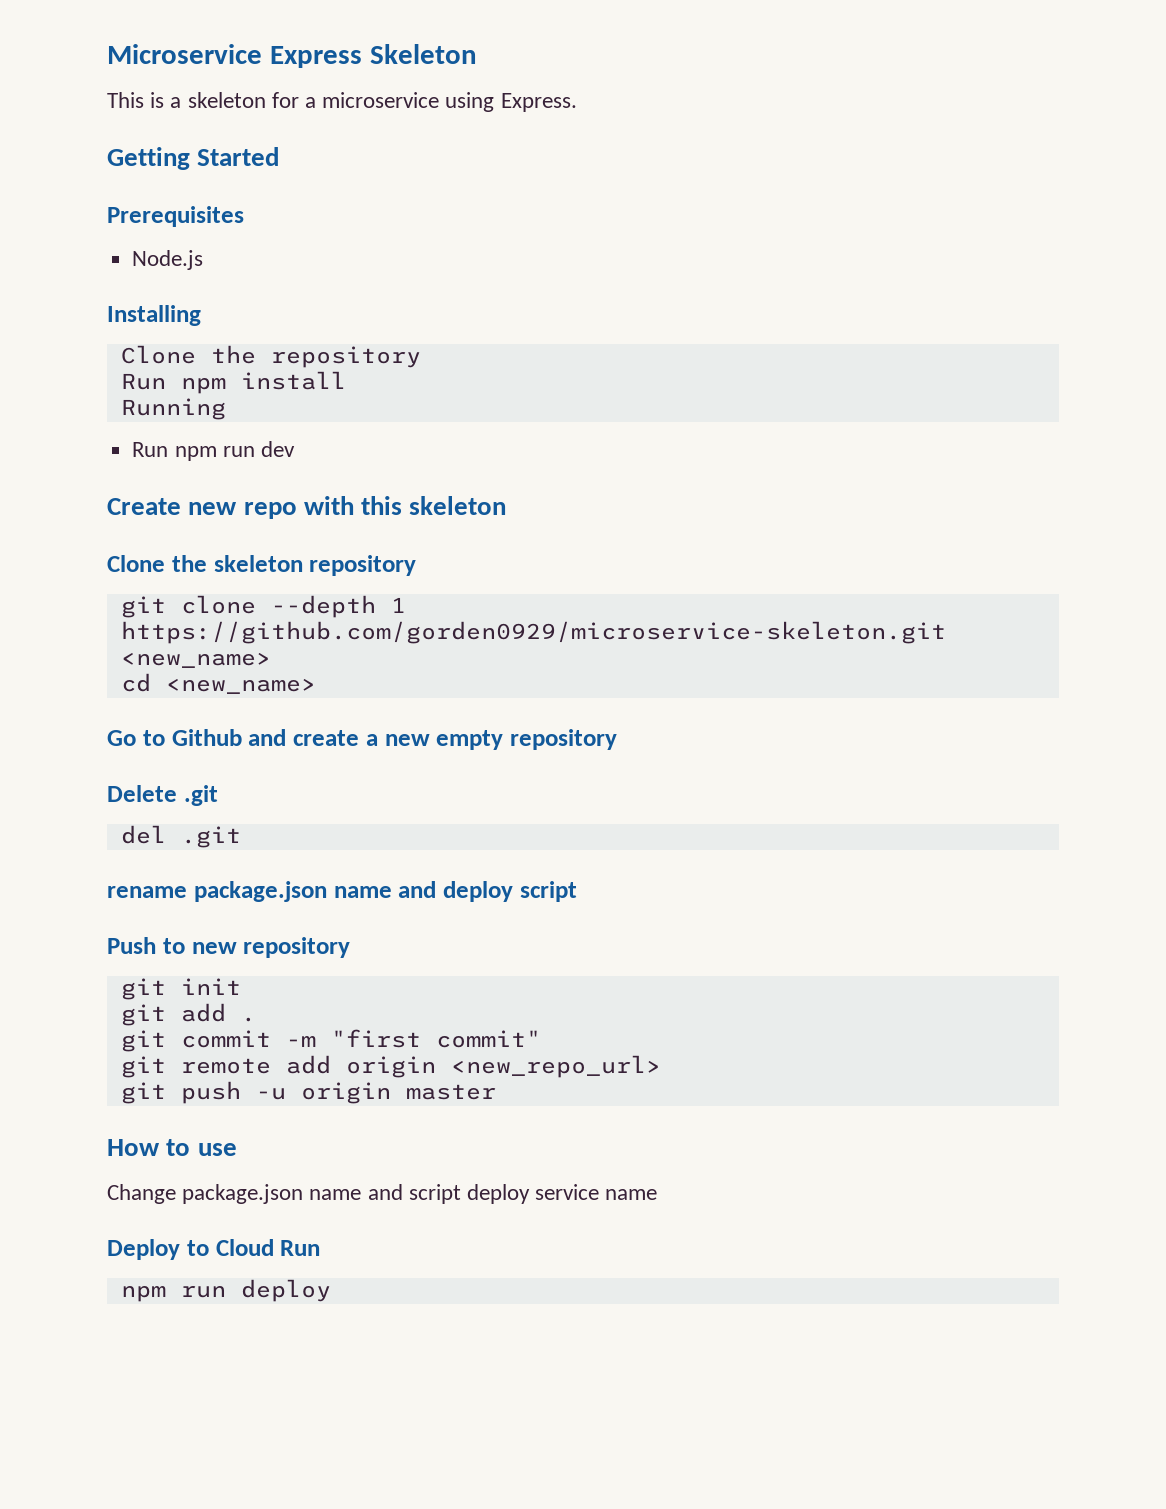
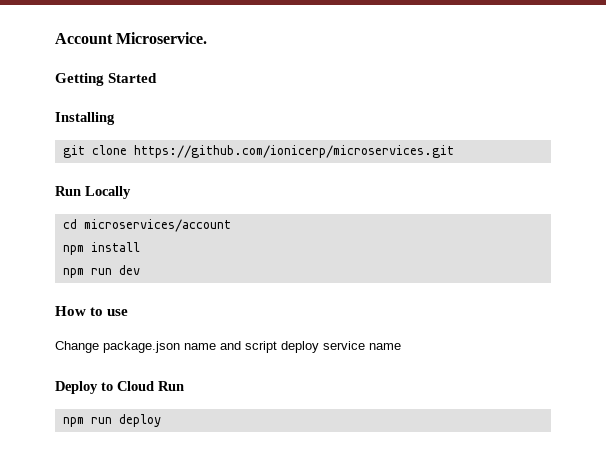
[107,44,477,68] [107,92,577,112] Microservice Express Skeleton // This is a skeleton for a microservice using Express. -> [55,32,208,44] Account Microservice.
[107,206,244,227] [132,250,204,270] // Prerequisites // Node.js -> (158, 78) none
[120,345,421,368] [120,373,166,390] Clone the repository // Run -> [62,145,454,158] [55,186,131,199] [62,219,231,232] git clone https://github.com/ionicerp/microservices.git // Run Locally // cd microservices/account //
[120,398,226,420] [132,442,169,457] Running // Run -> (140, 247) none
[107,496,507,519] [107,555,417,576] [120,595,406,618] [120,621,946,644] [120,652,271,668] [120,673,316,694] [107,729,617,750] [107,785,218,806] [120,825,241,848] [107,881,577,902] [107,937,351,958] [120,978,241,1000] [120,1003,256,1026] [120,1029,541,1052] [120,1055,661,1078] [120,1081,496,1104] // Create new repo with this skeleton // Clone the skeleton repository // git clone --depth 1 https://github.com/gorden0929/microservice-skeleton.git <new_name> // cd <new_name> // Go to Github and create a new empty repository // Delete .git // del .git // rename package.json name and deploy script // Push to new repository // git init // git add . // git commit -m "first commit" // git remote add origin <new_repo_url> // git push -u origin master -> (140, 270) none

